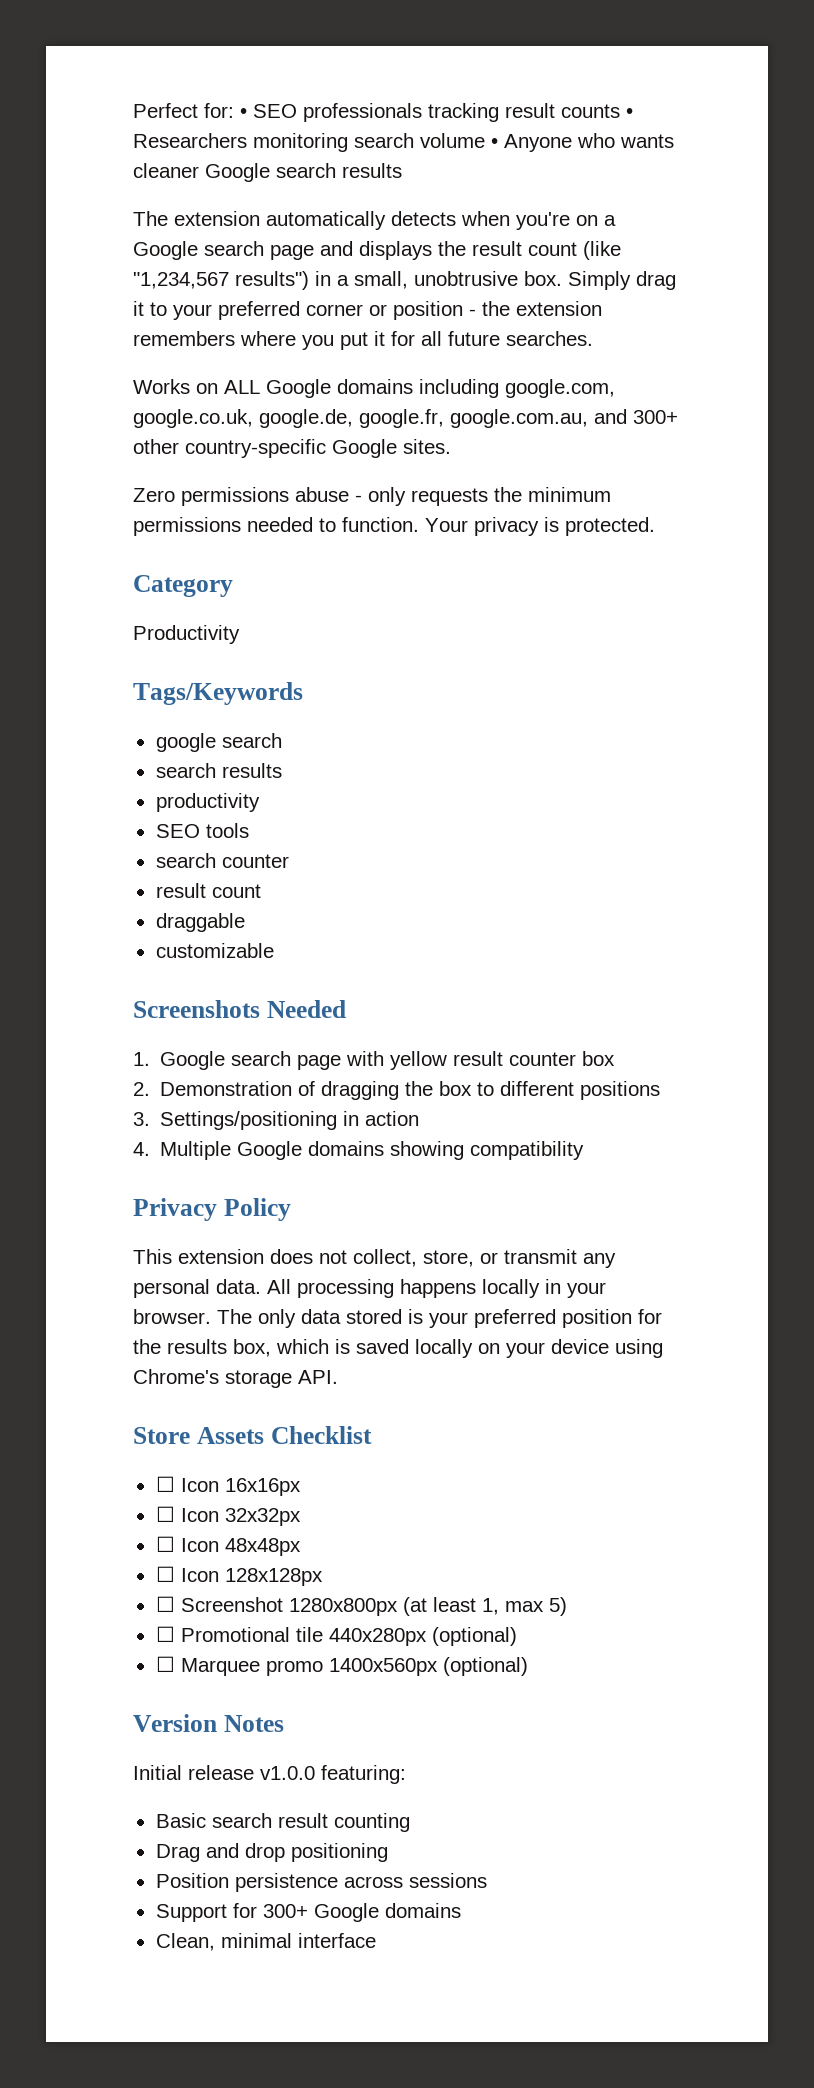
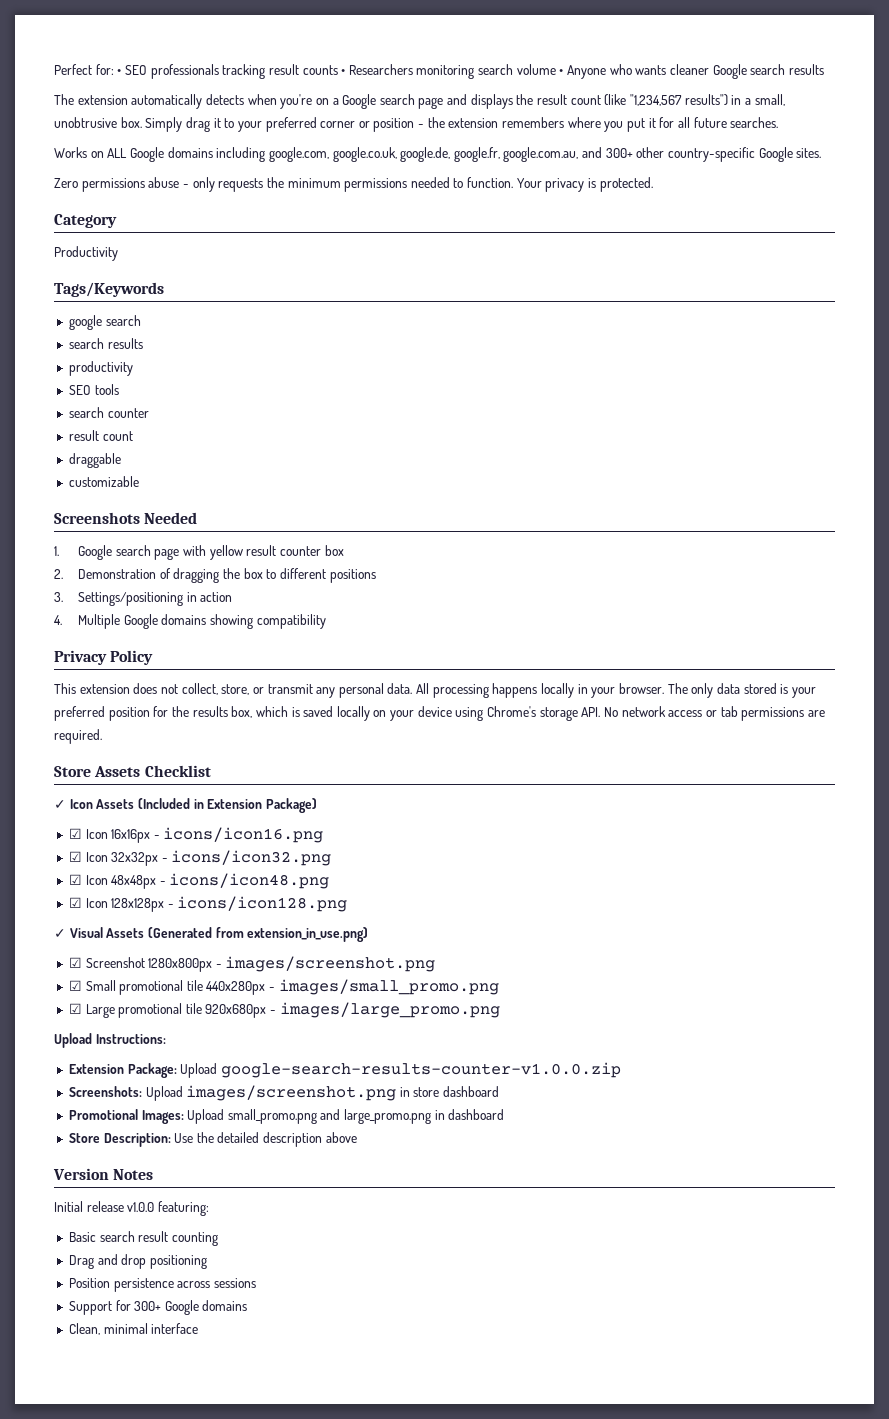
[133,1426,372,1444] [155,1476,175,1492] // Store Assets Checklist // ☐ -> [603,706,825,721] [54,729,102,744] [54,765,211,777] [54,798,317,813] [68,828,82,839] No network access or tab permissions are required. // Store Assets Checklist // ✓ Icon Assets (Included in Extension Package) // ☑
[155,1506,175,1522] // ☐ -> [153,827,324,843] [68,851,82,862] - icons/icon16.png // ☑
[155,1536,175,1552] // ☐ -> [161,850,332,866] [68,874,82,885] - icons/icon32.png // ☑
[155,1566,175,1582] // ☐ -> [159,873,330,889] [68,897,82,908] - icons/icon48.png // ☑
[155,1596,567,1616] [155,1626,517,1646] [155,1656,528,1676] // ☐ Screenshot 1280x800px (at least 1, max 5) // ☐ Promotional tile 440x280px (optional) // ☐ Marquee promo 1400x560px (optional) -> [167,896,348,912] [54,927,369,942] [68,956,436,972] [68,979,499,995] [68,1002,500,1018] [54,1033,166,1048] [68,1062,621,1078] [68,1085,500,1101] [68,1109,505,1124] [68,1132,357,1147] - icons/icon128.png // ✓ Visual Assets (Generated from extension_in_use.png) // ☑ Screenshot 1280x800px - images/screenshot.png // ☑ Small promotional tile 440x280px - images/small_promo.png // ☑ Large promotional tile 920x680px - images/large_promo.png // Upload Instructions: // Extension Package: Upload google-search-results-counter-v1.0.0.zip // Screenshots: Upload images/screenshot.png in store dashboard // Promotional Images: Upload small_promo.png and large_promo.png in dashboard // Store Description: Use the detailed description above

